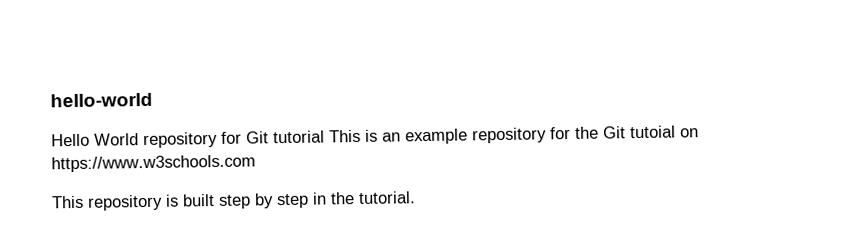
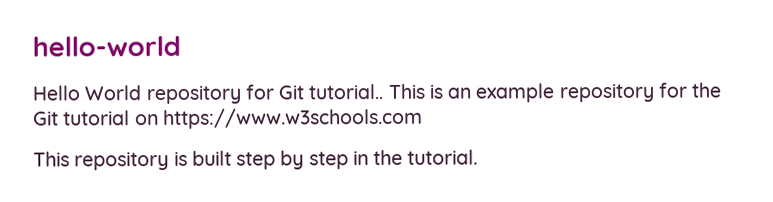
[273,130,325,144] tutorial -> [308,84,384,100] tutorial..
[630,125,676,139] tutoial -> [63,110,131,126] tutorial

